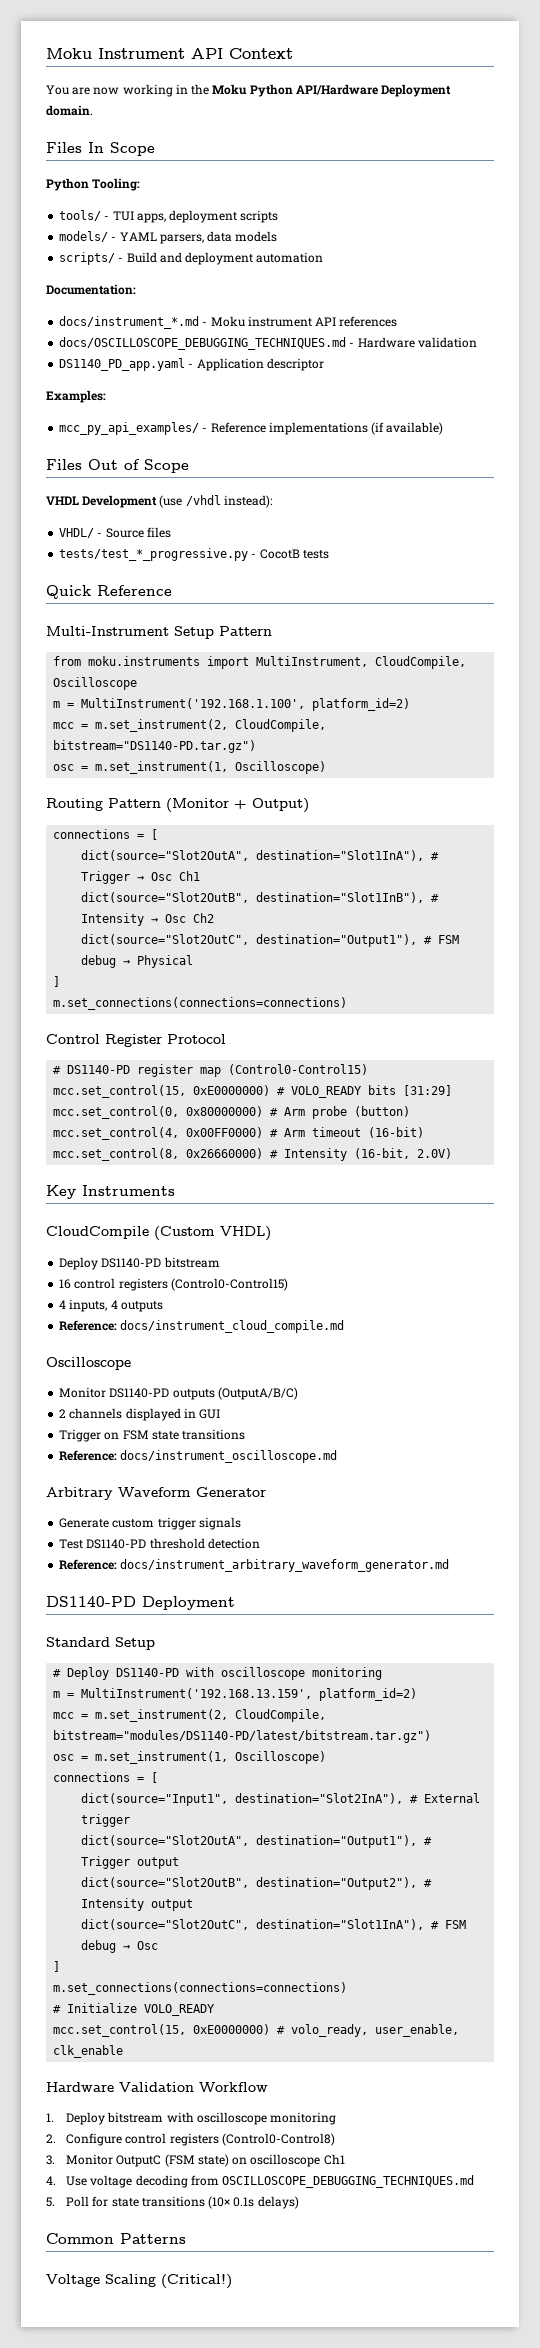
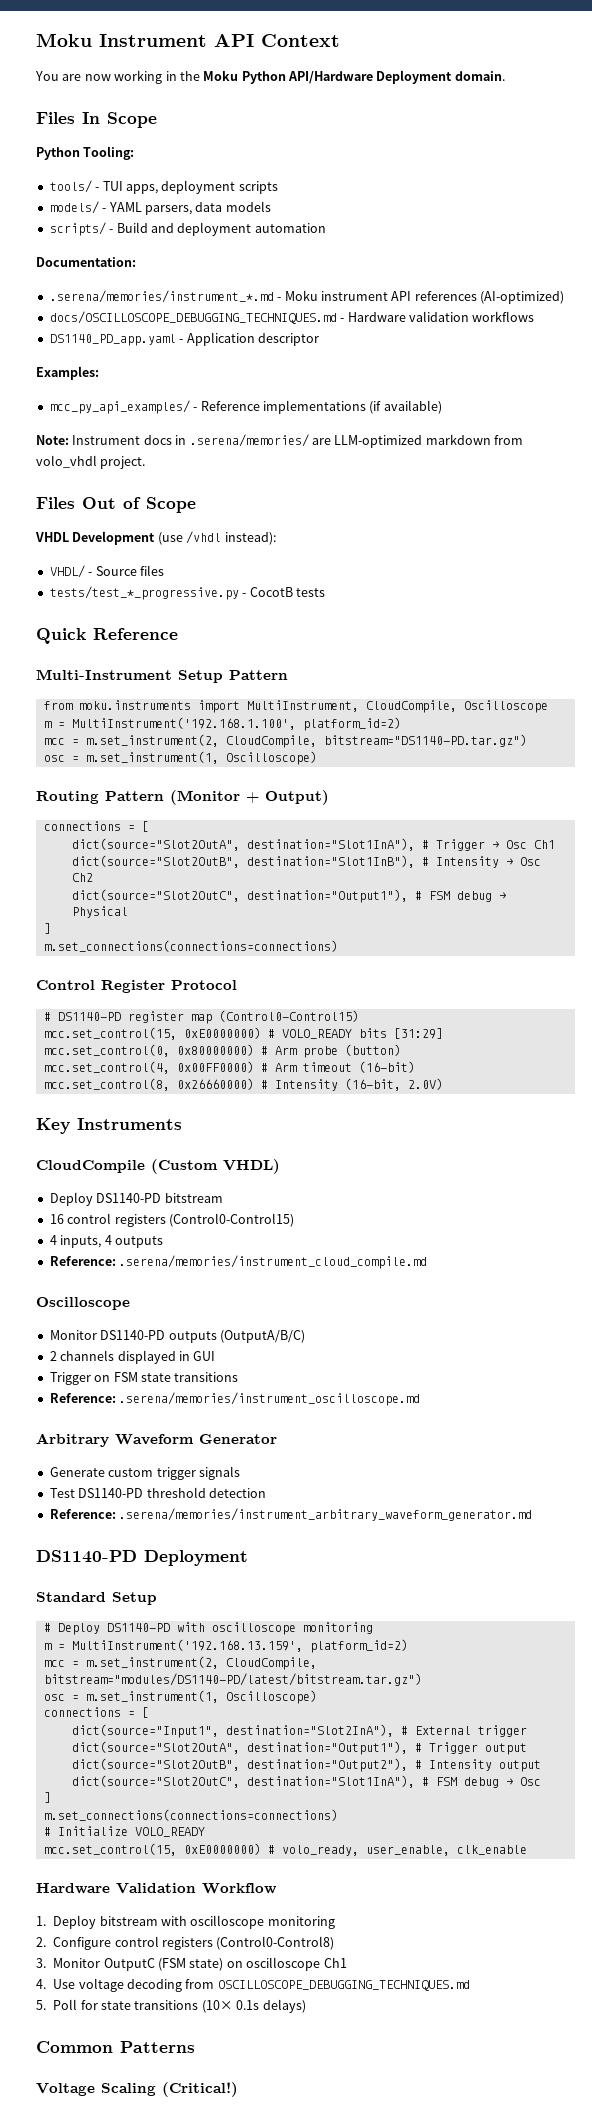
[59,316,200,329] docs/instrument_*.md -> [49,290,274,303] .serena/memories/instrument_*.md
(398, 321) none -> [480,291,564,304] (AI-optimized)
(477, 342) none -> [472,311,535,322] workflows
(444, 428) none -> [36,434,523,448] [36,455,146,469] // Note: Instrument docs in .serena/memories/ are LLM-optimized markdown from volo_vhdl project.
[120,1320,345,1333] docs/instrument_cloud_compile.md -> [119,1255,428,1269] .serena/memories/instrument_cloud_compile.md
[120,1450,338,1463] docs/instrument_oscilloscope.md -> [119,1392,421,1406] .serena/memories/instrument_oscilloscope.md
[120,1559,450,1572] docs/instrument_arbitrary_waveform_generator.md -> [119,1508,533,1521] .serena/memories/instrument_arbitrary_waveform_generator.md

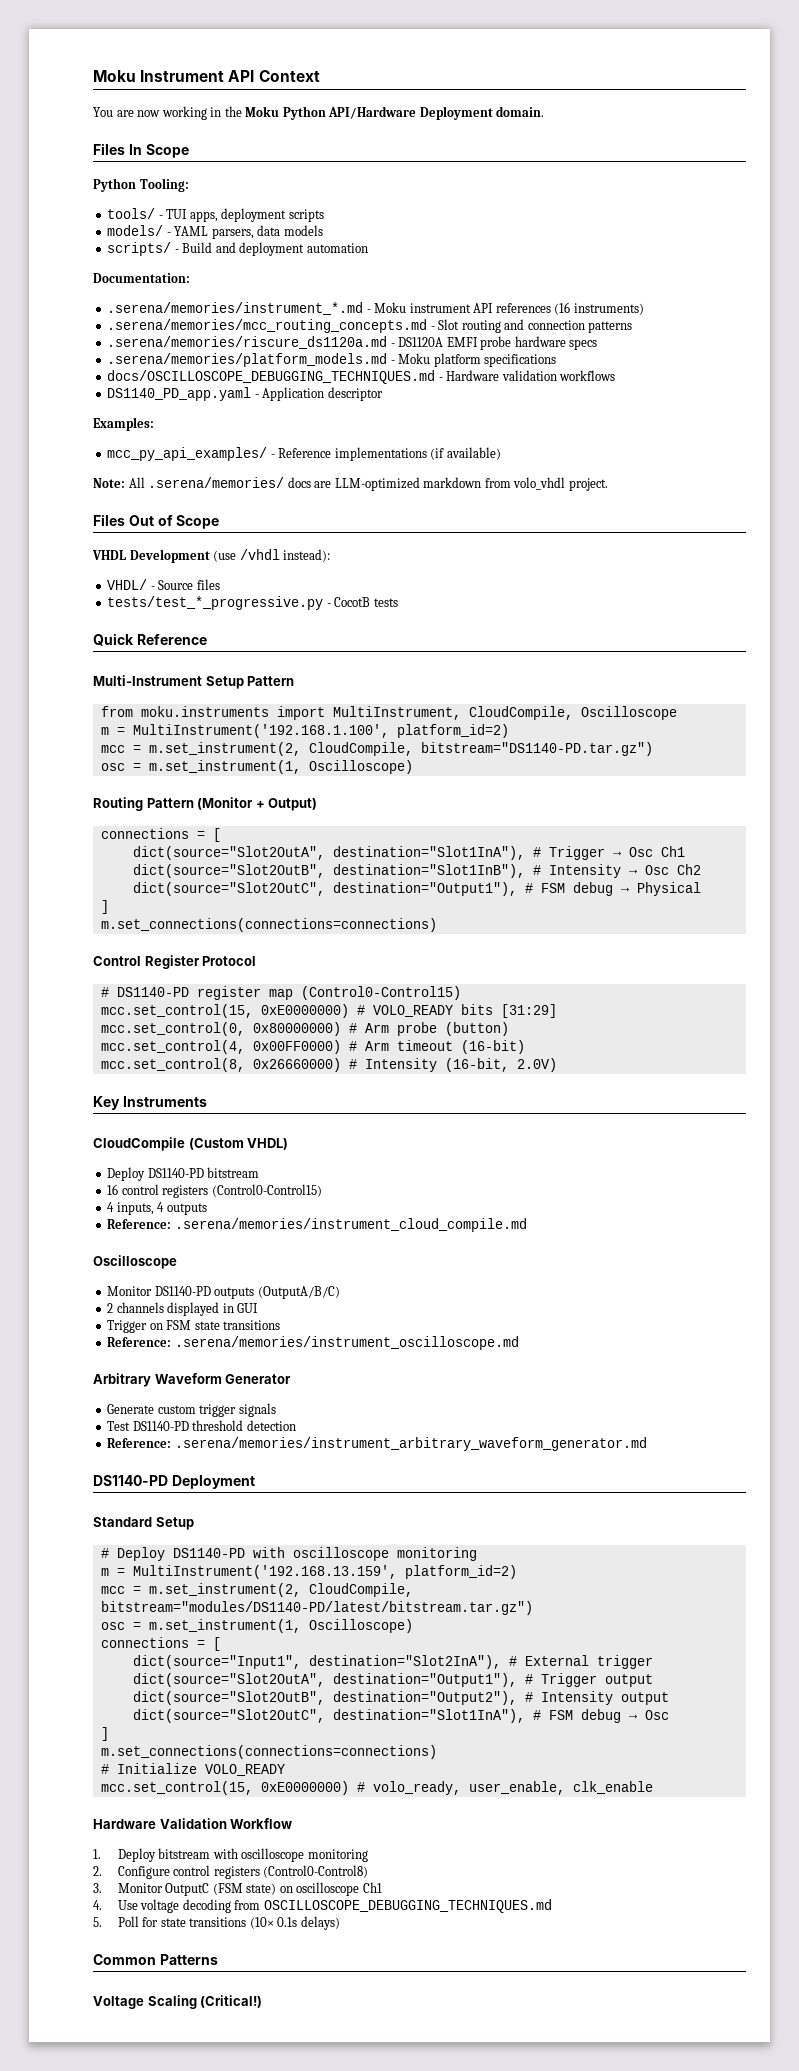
[480,291,564,304] (AI-optimized) -> [554,302,644,315] [107,319,633,333] [107,336,598,350] [107,353,557,367] (16 instruments) // .serena/memories/mcc_routing_concepts.md - Slot routing and connection patterns // .serena/memories/riscure_ds1120a.md - DS1120A EMFI probe hardware specs // .serena/memories/platform_models.md - Moku platform specifications
[72,434,309,447] Instrument docs in .serena/memories/ -> [128,477,311,488] All .serena/memories/ docs

